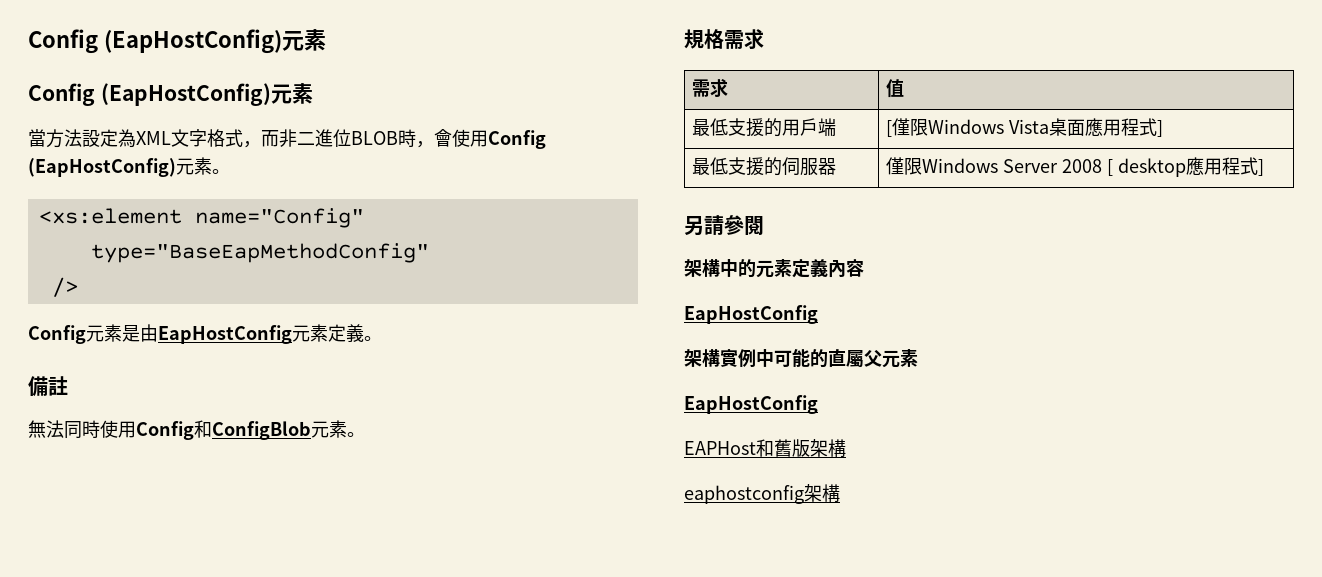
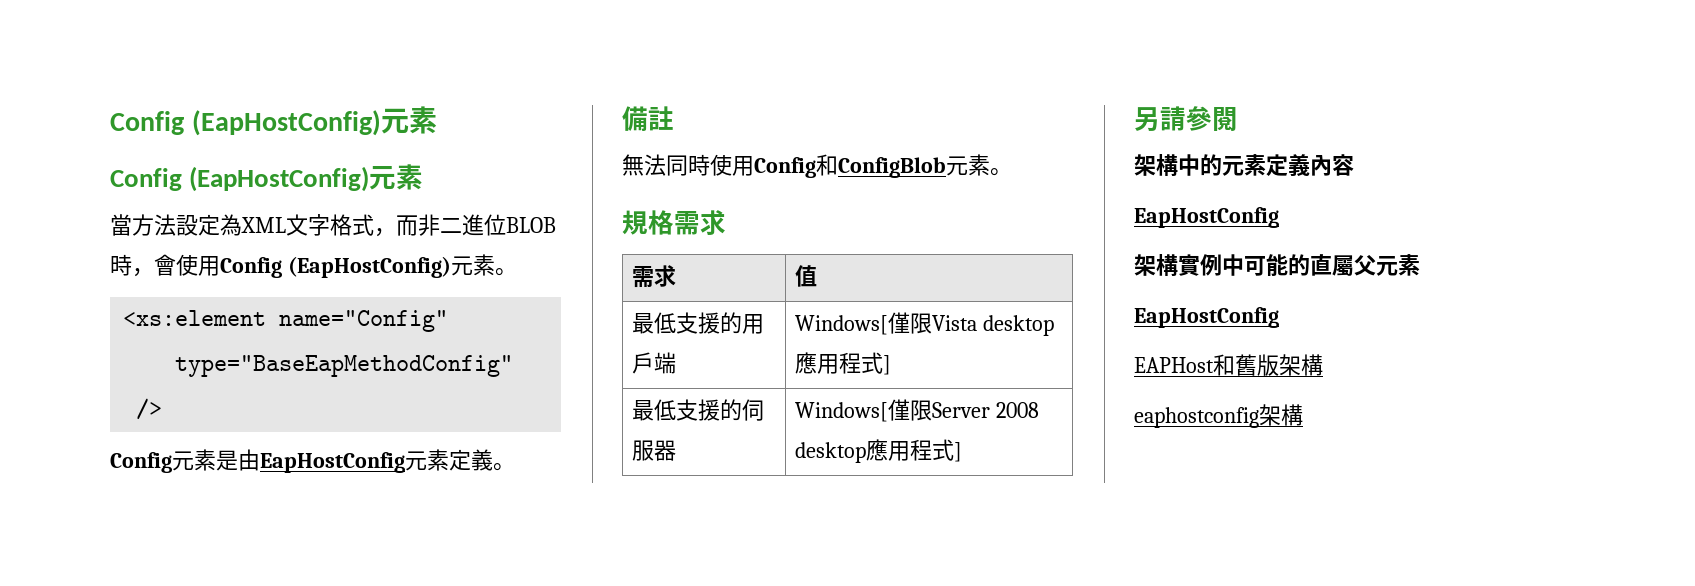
[886,118,1086,137] [僅限Windows Vista桌面 -> [794,312,1054,336] Windows[僅限Vista desktop
[886,157,999,175] 僅限Windows -> [794,399,932,422] Windows[僅限
[1106,159,1113,176] [ -> (1039, 410) none

